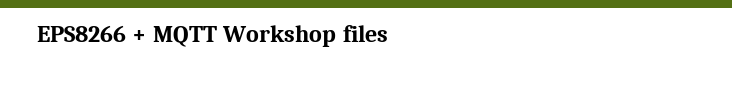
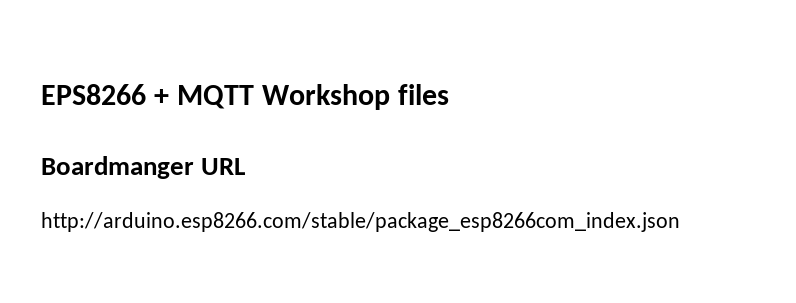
(388, 33) none -> [41,156,246,179] [41,212,680,232] // Boardmanger URL // http://arduino.esp8266.com/stable/package_esp8266com_index.json

